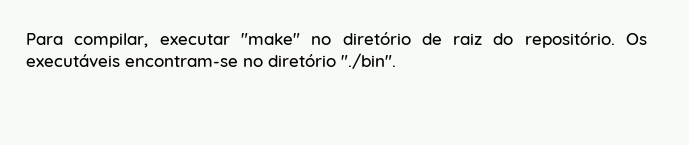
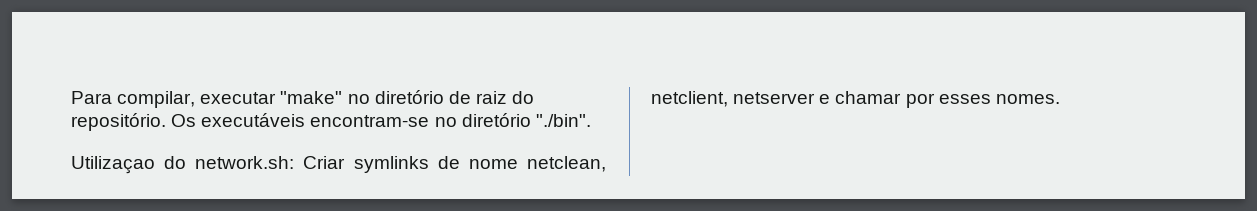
(396, 61) none -> [71,156,607,174] [651,91,1060,108] // Utilizaçao do network.sh: Criar symlinks de nome netclean, netclient, netserver e chamar por esses nomes.

